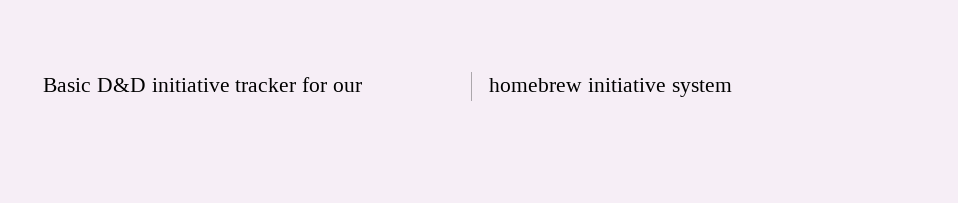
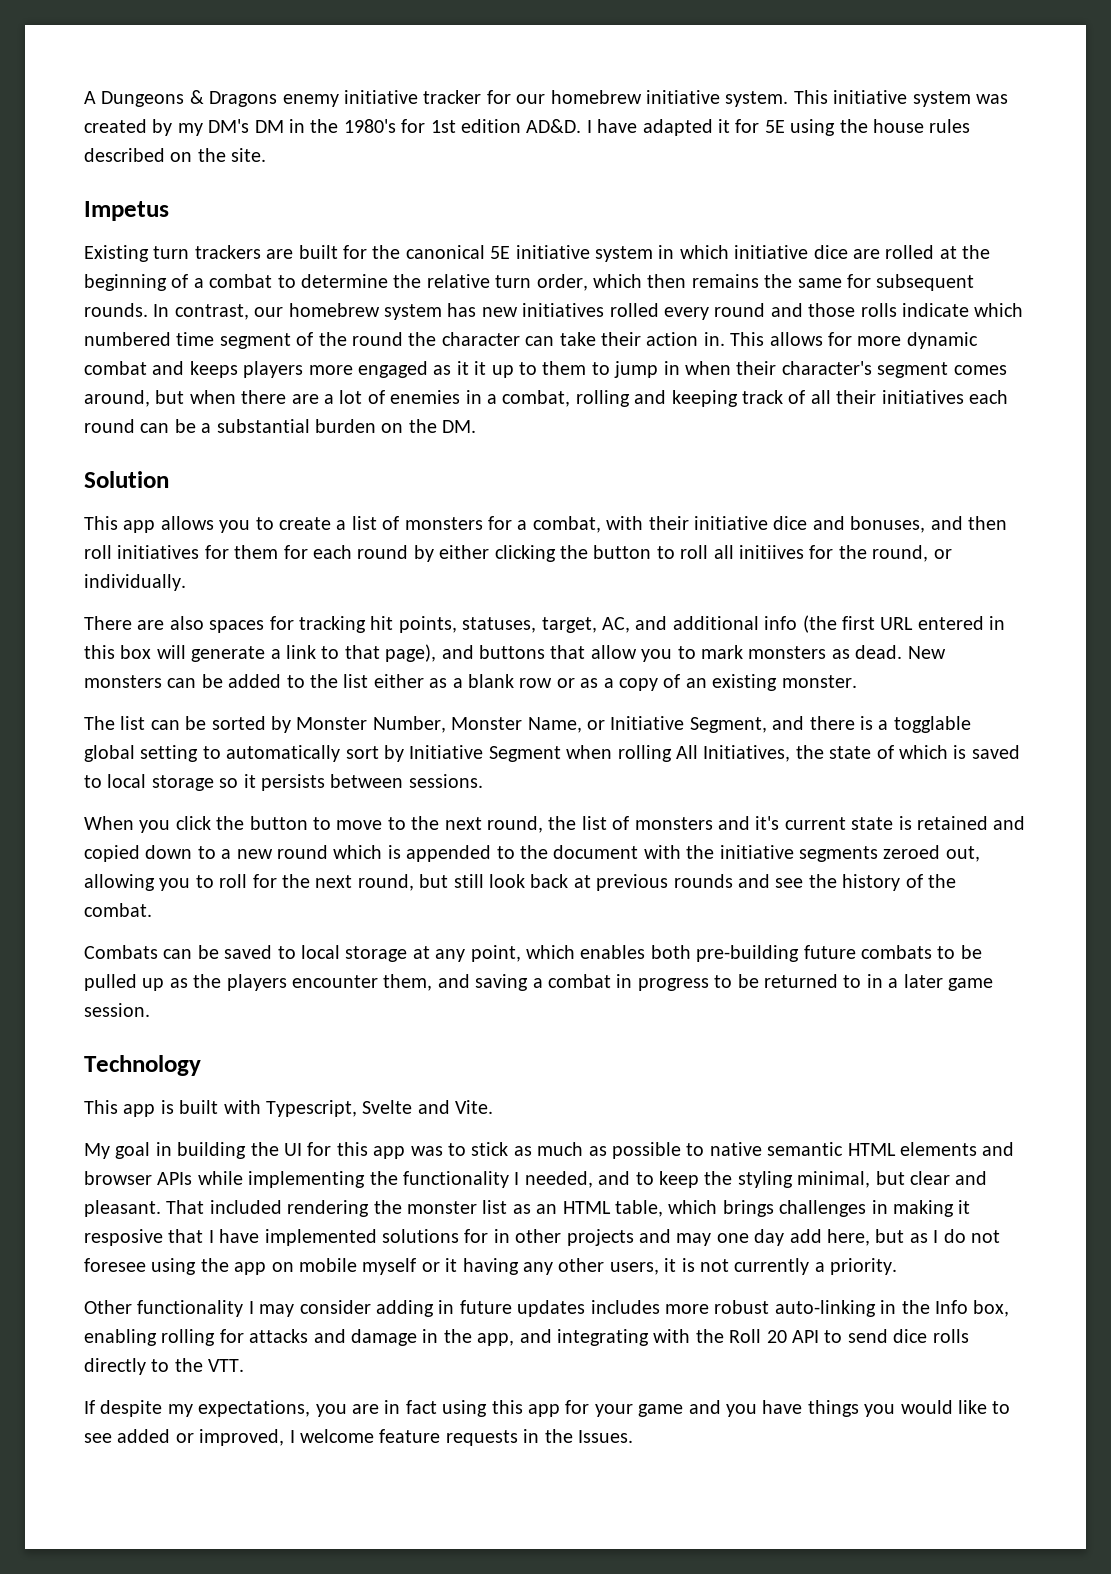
[43,78,146,92] Basic D&D -> [84,90,339,107] A Dungeons & Dragons enemy
[671,80,732,97] system -> [725,90,1008,107] [84,119,971,136] [84,148,267,162] [84,201,169,221] [84,245,991,262] [84,274,975,291] [84,303,1024,320] [84,332,978,349] [84,361,1007,378] [84,390,1008,407] [84,419,477,433] [84,471,169,488] [84,516,1007,533] [84,545,952,562] [84,574,186,591] [84,615,1006,633] [84,644,946,662] [84,674,857,691] [84,716,971,733] [84,745,1020,762] [84,774,483,791] [84,816,1026,833] [84,845,980,862] [84,874,956,891] [84,903,152,917] [84,945,982,962] [84,974,993,991] [84,1003,150,1017] [84,1055,201,1076] [84,1100,494,1117] [84,1142,1015,1159] [84,1171,988,1188] [84,1200,971,1217] [84,1229,1000,1246] [84,1258,898,1275] [84,1300,1010,1317] [84,1329,969,1346] [84,1358,245,1375] [84,1400,1011,1417] [84,1429,633,1446] system. This initiative system was created by my DM's DM in the 1980's for 1st edition AD&D. I have adapted it for 5E using the house rules described on the site. // Impetus // Existing turn trackers are built for the canonical 5E initiative system in which initiative dice are rolled at the beginning of a combat to determine the relative turn order, which then remains the same for subsequent rounds. In contrast, our homebrew system has new initiatives rolled every round and those rolls indicate which numbered time segment of the round the character can take their action in. This allows for more dynamic combat and keeps players more engaged as it it up to them to jump in when their character's segment comes around, but when there are a lot of enemies in a combat, rolling and keeping track of all their initiatives each round can be a substantial burden on the DM. // Solution // This app allows you to create a list of monsters for a combat, with their initiative dice and bonuses, and then roll initiatives for them for each round by either clicking the button to roll all initiives for the round, or individually. // There are also spaces for tracking hit points, statuses, target, AC, and additional info (the first URL entered in this box will generate a link to that page), and buttons that allow you to mark monsters as dead. New monsters can be added to the list either as a blank row or as a copy of an existing monster. // The list can be sorted by Monster Number, Monster Name, or Initiative Segment, and there is a togglable global setting to automatically sort by Initiative Segment when rolling All Initiatives, the state of which is saved to local storage so it persists between sessions. // When you click the button to move to the next round, the list of monsters and it's current state is retained and copied down to a new round which is appended to the document with the initiative segments zeroed out, allowing you to roll for the next round, but still look back at previous rounds and see the history of the combat. // Combats can be saved to local storage at any point, which enables both pre-building future combats to be pulled up as the players encounter them, and saving a combat in progress to be returned to in a later game session. // Technology // This app is built with Typescript, Svelte and Vite. // My goal in building the UI for this app was to stick as much as possible to native semantic HTML elements and browser APIs while implementing the functionality I needed, and to keep the styling minimal, but clear and pleasant. That included rendering the monster list as an HTML table, which brings challenges in making it resposive that I have implemented solutions for in other projects and may one day add here, but as I do not foresee using the app on mobile myself or it having any other users, it is not currently a priority. // Other functionality I may consider adding in future updates includes more robust auto-linking in the Info box, enabling rolling for attacks and damage in the app, and integrating with the Roll 20 API to send dice rolls directly to the VTT. // If despite my expectations, you are in fact using this app for your game and you have things you would like to see added or improved, I welcome feature requests in the Issues.

